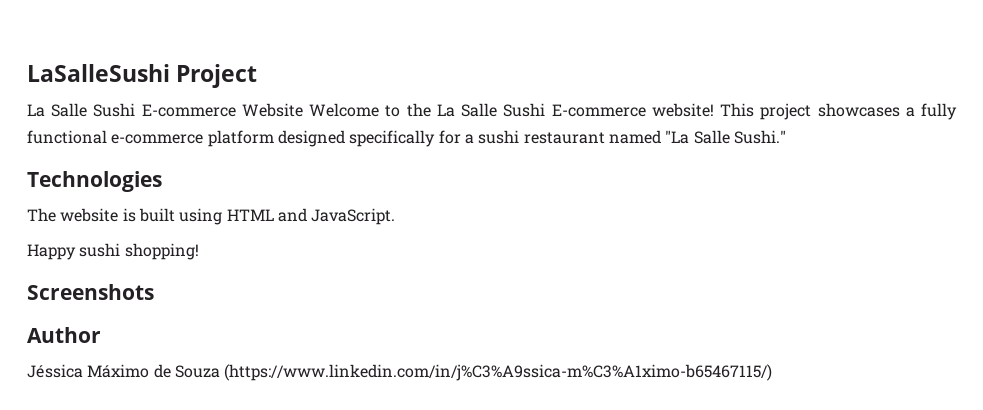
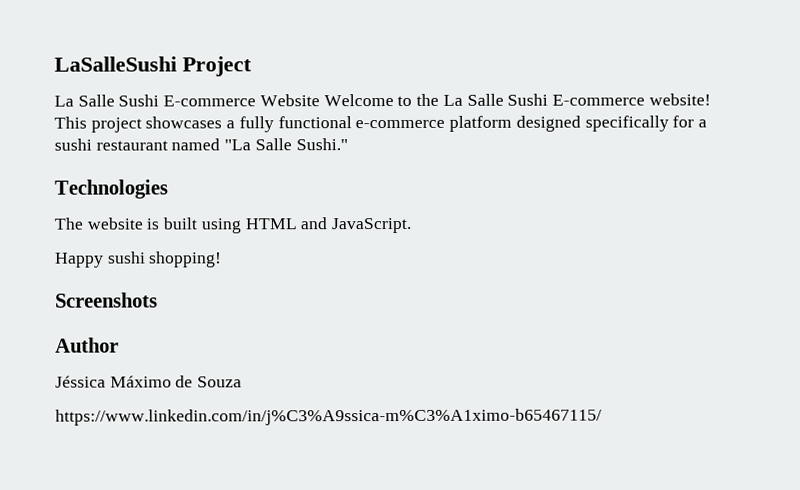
[224,364,773,381] (https://www.linkedin.com/in/j%C3%A9ssica-m%C3%A1ximo-b65467115/) -> [55,408,602,426] // https://www.linkedin.com/in/j%C3%A9ssica-m%C3%A1ximo-b65467115/

